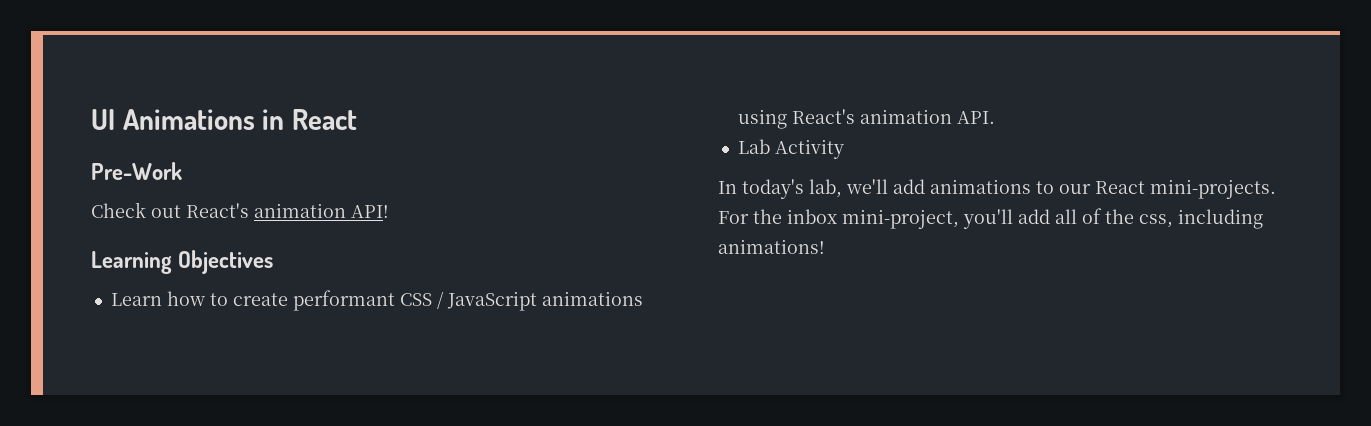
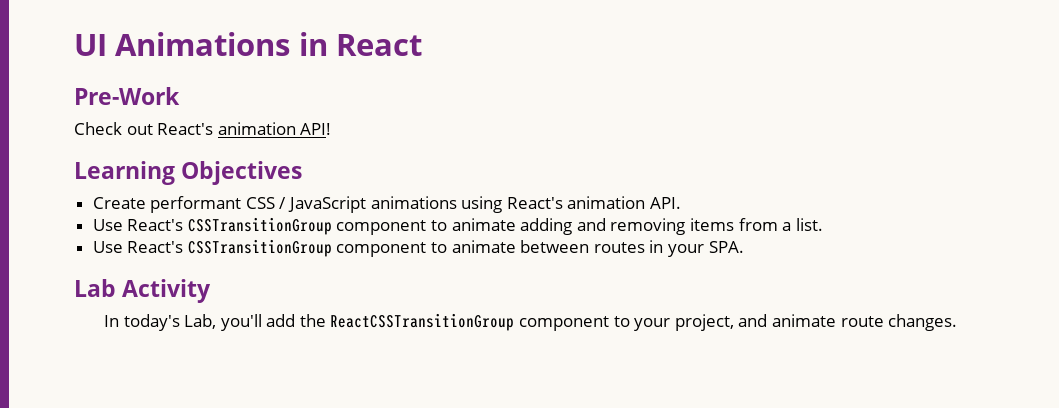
[110,291,288,306] Learn how to create -> [92,197,146,209] Create
[737,139,844,159] [718,179,1276,199] [718,208,1263,229] [718,239,825,254] Lab Activity // In today's lab, we'll add animations to our React mini-projects. For the inbox mini-project, you'll add all of the css, including animations! -> [92,217,823,235] [92,239,744,257] [74,279,212,303] [103,313,958,331] Use React's CSSTransitionGroup component to animate adding and removing items from a list. // Use React's CSSTransitionGroup component to animate between routes in your SPA. // Lab Activity // In today's Lab, you'll add the ReactCSSTransitionGroup component to your project, and animate route changes.

